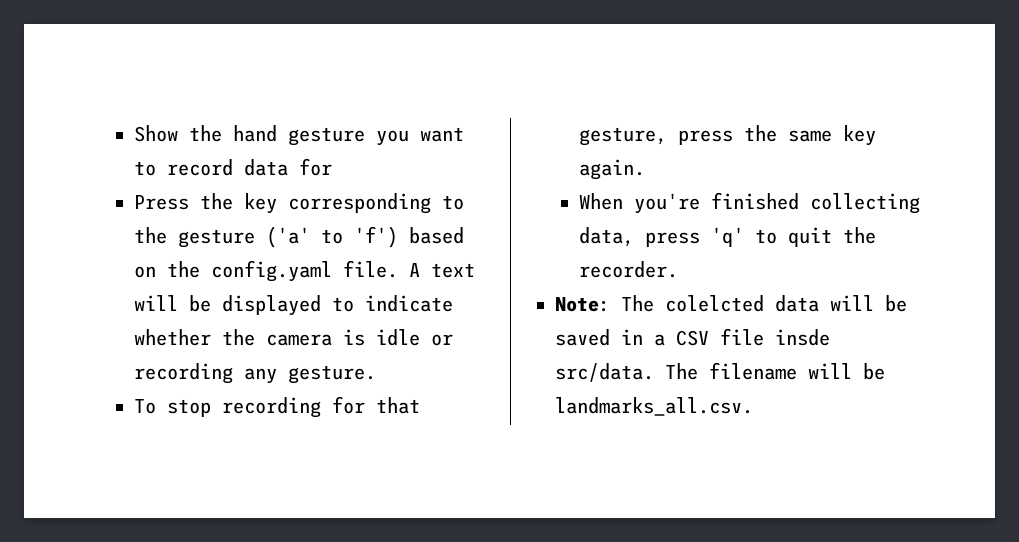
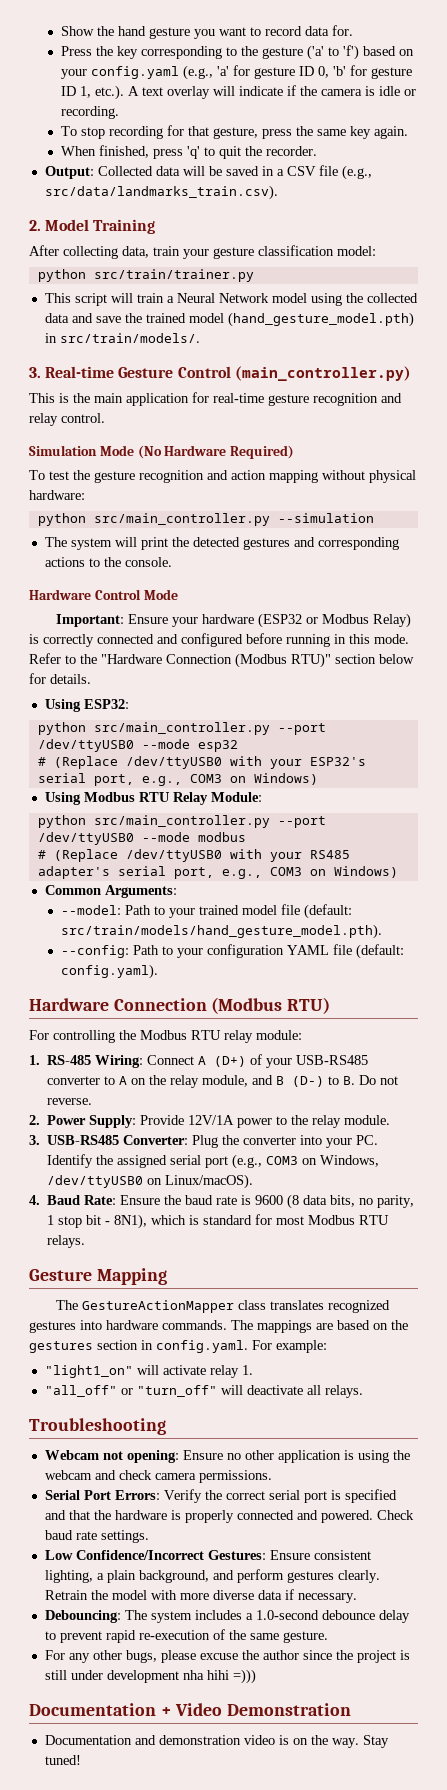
[298,158,332,176] for -> [331,25,353,36] for.
[166,260,475,282] [133,295,453,316] [133,329,211,346] the config.yaml file. A text will be displayed to indicate whether -> [60,65,412,80] [60,85,296,100] your config.yaml (e.g., 'a' for gesture ID 0, 'b' for gesture ID 1, etc.). A text overlay will indicate if
[133,363,376,384] recording any gesture. -> [60,106,119,119] recording.
[633,192,920,214] [578,227,634,247] you're finished collecting data, -> [98,145,149,158] finished,
[555,295,764,312] Note: The colelcted -> [44,166,153,179] Output: Collected
[775,329,830,346] [555,362,885,382] [555,397,753,416] insde src/data. The filename will be landmarks_all.csv. -> [341,165,372,180] [44,185,278,200] [29,219,156,234] [29,245,376,259] [37,269,254,282] [44,293,418,306] [44,312,414,327] [44,333,200,343] [29,366,411,381] [29,392,402,406] [29,413,105,426] [29,445,295,459] [29,470,416,483] [29,490,85,500] [37,513,374,526] [44,537,399,550] [44,557,172,567] [29,589,178,600] [56,613,412,628] [29,633,409,647] [29,653,414,668] [29,673,91,684] [44,699,129,712] [37,722,326,735] [37,739,238,752] [37,756,366,769] [37,773,318,786] [44,792,262,805] [37,815,326,828] [37,832,246,845] [37,849,350,862] [37,866,398,879] [44,885,177,898] [60,904,352,919] [60,924,382,939] [60,944,404,959] [60,964,158,979] [29,997,331,1014] [29,1030,302,1043] [29,1054,369,1068] [47,1075,399,1088] [47,1098,93,1105] [29,1115,391,1128] [29,1135,379,1148] [47,1154,380,1169] [47,1174,254,1189] [29,1194,415,1209] [47,1214,390,1229] [47,1235,86,1248] [29,1268,167,1285] [56,1300,391,1313] [29,1320,408,1333] [29,1340,327,1353] [44,1365,253,1378] [44,1385,363,1398] [29,1418,166,1435] [44,1450,410,1463] [44,1470,272,1483] [44,1489,397,1503] [44,1510,414,1523] [44,1530,149,1543] [44,1550,371,1560] [44,1569,380,1583] [44,1589,357,1603] [44,1610,410,1623] [44,1629,328,1643] [44,1650,410,1663] [44,1669,256,1684] [29,1703,352,1716] [44,1735,389,1748] [44,1755,81,1765] (e.g., src/data/landmarks_train.csv). // 2. Model Training // After collecting data, train your gesture classification model: // python src/train/trainer.py // This script will train a Neural Network model using the collected data and save the trained model (hand_gesture_model.pth) in src/train/models/. // 3. Real-time Gesture Control (main_controller.py) // This is the main application for real-time gesture recognition and relay control. // Simulation Mode (No Hardware Required) // To test the gesture recognition and action mapping without physical hardware: // python src/main_controller.py --simulation // The system will print the detected gestures and corresponding actions to the console. // Hardware Control Mode // Important: Ensure your hardware (ESP32 or Modbus Relay) is correctly connected and configured before running in this mode. Refer to the "Hardware Connection (Modbus RTU)" section below for details. // Using ESP32: // python src/main_controller.py --port /dev/ttyUSB0 --mode esp32 // # (Replace /dev/ttyUSB0 with your ESP32's serial port, e.g., COM3 on Windows) // Using Modbus RTU Relay Module: // python src/main_controller.py --port /dev/ttyUSB0 --mode modbus // # (Replace /dev/ttyUSB0 with your RS485 adapter's serial port, e.g., COM3 on Windows) // Common Arguments: // --model: Path to your trained model file (default: src/train/models/hand_gesture_model.pth). // --config: Path to your configuration YAML file (default: config.yaml). // Hardware Connection (Modbus RTU) // For controlling the Modbus RTU relay module: // 1. RS-485 Wiring: Connect A (D+) of your USB-RS485 converter to A on the relay module, and B (D-) to B. Do not reverse. // 2. Power Supply: Provide 12V/1A power to the relay module. // 3. USB-RS485 Converter: Plug the converter into your PC. Identify the assigned serial port (e.g., COM3 on Windows, /dev/ttyUSB0 on Linux/macOS). // 4. Baud Rate: Ensure the baud rate is 9600 (8 data bits, no parity, 1 stop bit - 8N1), which is standard for most Modbus RTU relays. // Gesture Mapping // The GestureActionMapper class translates recognized gestures into hardware commands. The mappings are based on the gestures section in config.yaml. For example: // "light1_on" will activate relay 1. // "all_off" or "turn_off" will deactivate all relays. // Troubleshooting // Webcam not opening: Ensure no other application is using the webcam and check camera permissions. // Serial Port Errors: Verify the correct serial port is specified and that the hardware is properly connected and powered. Check baud rate settings. // Low Confidence/Incorrect Gestures: Ensure consistent lighting, a plain background, and perform gestures clearly. Retrain the model with more diverse data if necessary. // Debouncing: The system includes a 1.0-second debounce delay to prevent rapid re-execution of the same gesture. // For any other bugs, please excuse the author since the project is still under development nha hihi =))) // Documentation + Video Demonstration // Documentation and demonstration video is on the way. Stay tuned!

